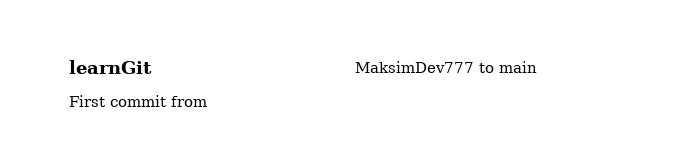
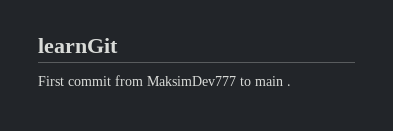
(537, 67) none -> [287,84,291,86] .

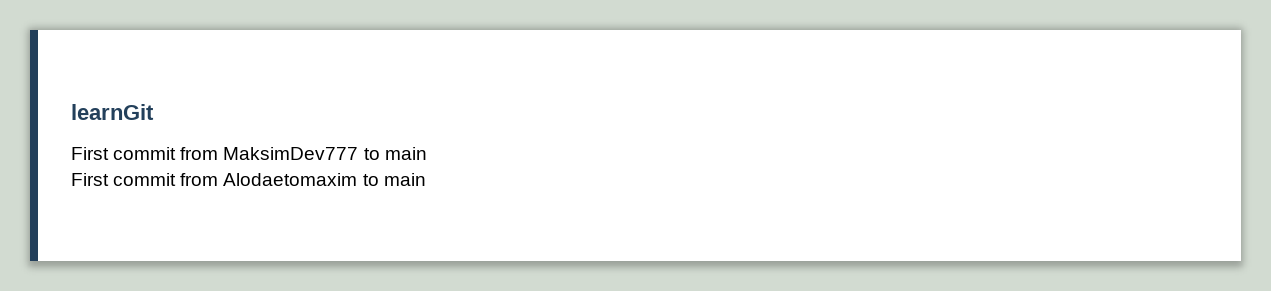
[287,84,291,86] . -> [71,173,426,186] // First commit from Alodaetomaxim to main

